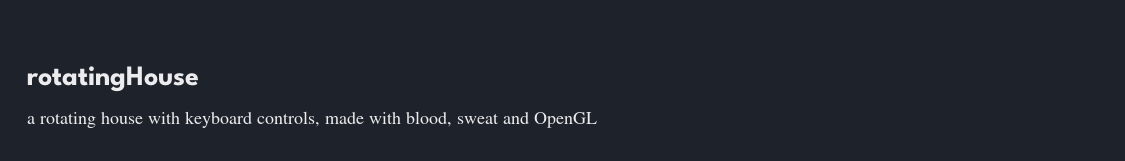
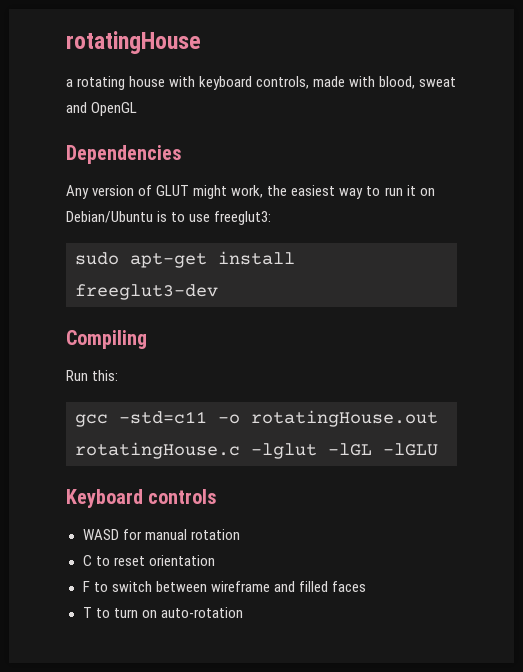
(597, 120) none -> [66,145,182,164] [66,185,435,199] [66,211,272,225] [75,251,295,268] [75,284,218,300] [66,330,147,349] [66,370,119,381] [75,410,438,427] [75,442,438,459] [66,489,218,508] [82,529,240,540] [82,555,215,566] [82,581,366,592] [82,607,243,618] // Dependencies // Any version of GLUT might work, the easiest way to run it on Debian/Ubuntu is to use freeglut3: // sudo apt-get install freeglut3-dev // Compiling // Run this: // gcc -std=c11 -o rotatingHouse.out rotatingHouse.c -lglut -lGL -lGLU // Keyboard controls // WASD for manual rotation // C to reset orientation // F to switch between wireframe and filled faces // T to turn on auto-rotation

